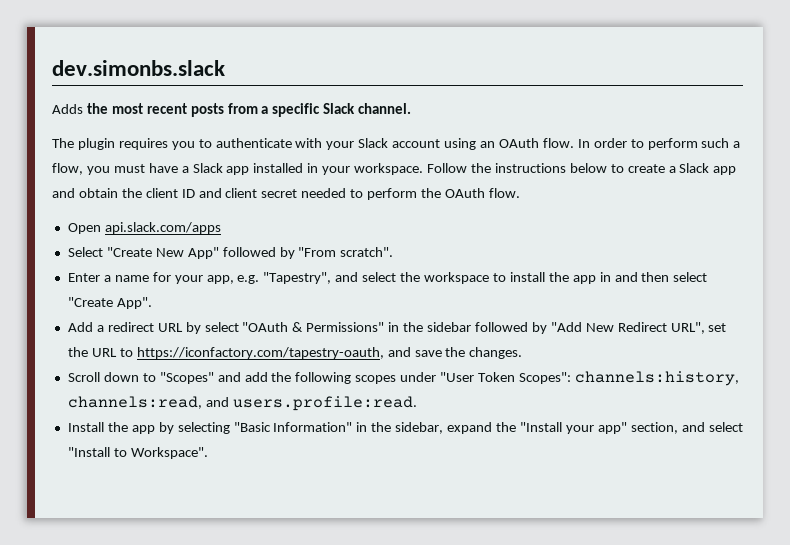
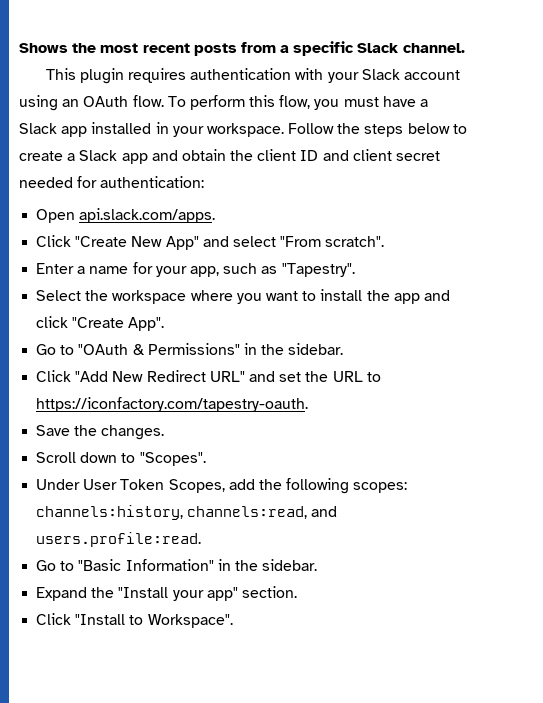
[52,60,225,76] [52,104,83,114] dev.simonbs.slack // Adds -> [19,43,68,53] Shows
[52,138,74,148] The -> [45,68,76,80] This
[171,138,292,150] you to authenticate -> [190,68,292,80] authentication
[577,138,741,150] In order to perform such a -> [167,95,276,110] To perform this
[494,163,566,173] instructions -> [364,124,404,137] steps
[350,188,520,200] to perform the OAuth flow. -> [77,176,205,188] for authentication:
[104,222,221,234] [67,247,103,257] api.slack.com/apps // Select -> [79,208,216,223] [36,235,72,247] api.slack.com/apps. // Click
[222,247,295,259] followed by -> [202,236,276,247] and select
[237,272,708,284] [67,297,152,309] [67,322,239,334] e.g. "Tapestry", and select the workspace to install the app in and then select "Create App". // Add a redirect URL by select -> [223,263,355,277] [36,289,450,304] [36,316,165,331] [36,344,75,355] such as "Tapestry". // Select the workspace where you want to install the app and click "Create App". // Go to
[427,322,547,334] sidebar followed by -> [288,343,344,355] [36,370,72,382] sidebar. // Click
[670,322,705,334] URL", -> [209,371,275,382] URL" and
[136,347,442,359] https://iconfactory.com/tapestry-oauth, and save -> [36,397,309,412] [36,425,71,436] https://iconfactory.com/tapestry-oauth. // Save
[159,372,571,384] "Scopes" and add the following scopes under "User Token Scopes": -> [139,452,206,466] [36,478,408,494] "Scopes". // Under User Token Scopes, add the following scopes:
[67,422,230,434] Install the app by selecting -> [36,560,75,571] Go to
[395,422,493,434] sidebar, expand -> [262,559,318,571] [36,587,88,601] sidebar. // Expand
[630,422,743,434] section, and select -> [241,586,297,598] [36,613,72,625] section. // Click

